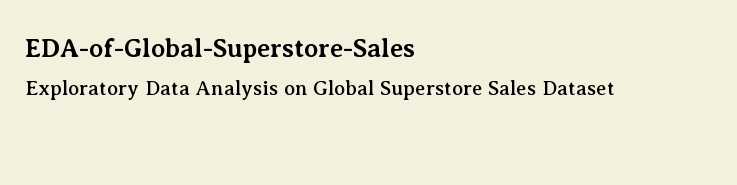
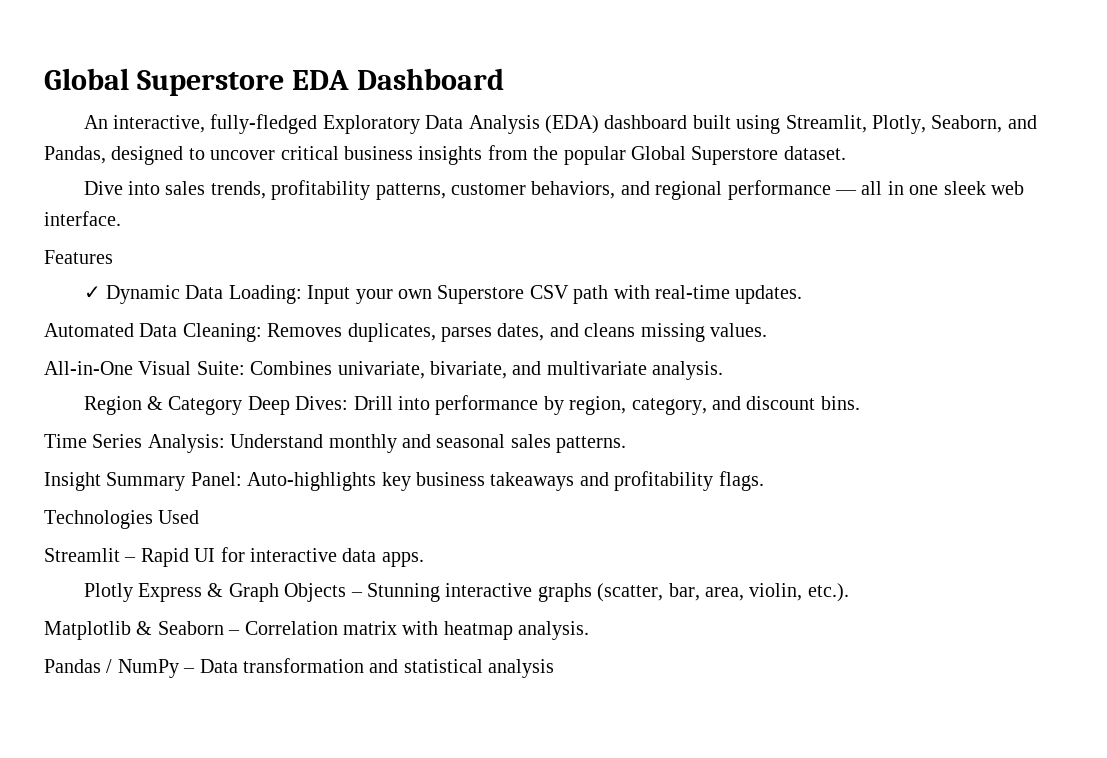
[25,38,415,63] [25,80,615,100] EDA-of-Global-Superstore-Sales // Exploratory Data Analysis on Global Superstore Sales Dataset -> [44,68,505,96] [83,114,1037,134] [44,145,846,165] [83,180,1024,200] [44,211,121,226] [44,250,113,264] [83,285,803,304] [44,323,767,342] [44,361,724,380] [83,395,860,415] [44,434,627,453] [44,471,764,491] [44,510,200,529] [44,547,424,567] [83,583,849,602] [44,621,590,640] [44,658,555,678] Global Superstore EDA Dashboard // An interactive, fully-fledged Exploratory Data Analysis (EDA) dashboard built using Streamlit, Plotly, Seaborn, and Pandas, designed to uncover critical business insights from the popular Global Superstore dataset. // Dive into sales trends, profitability patterns, customer behaviors, and regional performance — all in one sleek web interface. // Features // ✓ Dynamic Data Loading: Input your own Superstore CSV path with real-time updates. // Automated Data Cleaning: Removes duplicates, parses dates, and cleans missing values. // All-in-One Visual Suite: Combines univariate, bivariate, and multivariate analysis. // Region & Category Deep Dives: Drill into performance by region, category, and discount bins. // Time Series Analysis: Understand monthly and seasonal sales patterns. // Insight Summary Panel: Auto-highlights key business takeaways and profitability flags. // Technologies Used // Streamlit – Rapid UI for interactive data apps. // Plotly Express & Graph Objects – Stunning interactive graphs (scatter, bar, area, violin, etc.). // Matplotlib & Seaborn – Correlation matrix with heatmap analysis. // Pandas / NumPy – Data transformation and statistical analysis

